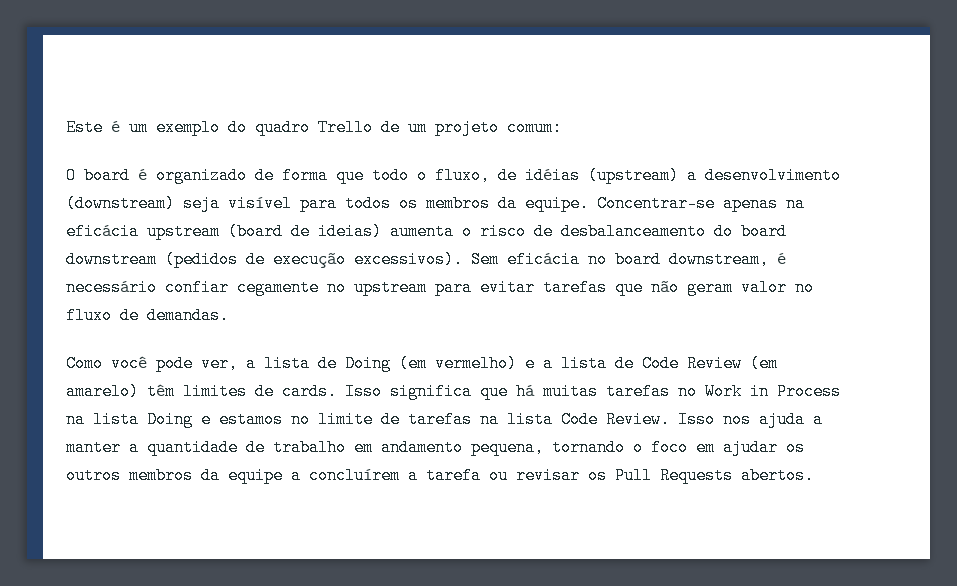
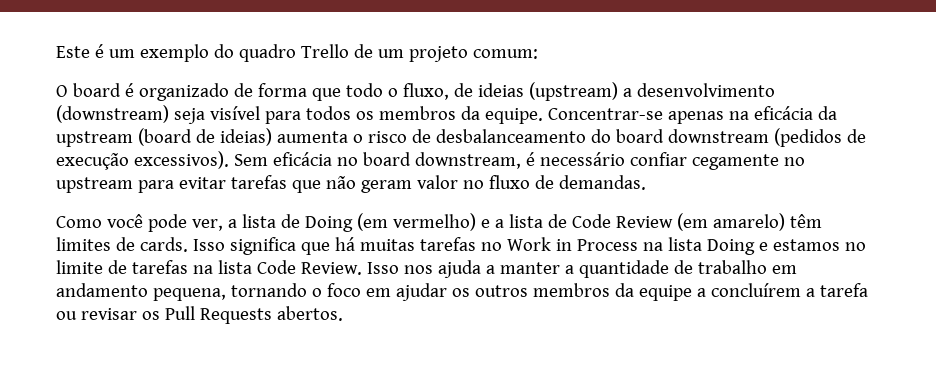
[525,167,580,184] idéias -> [477,83,524,97] ideias
(139, 231) none -> [817,106,837,120] da

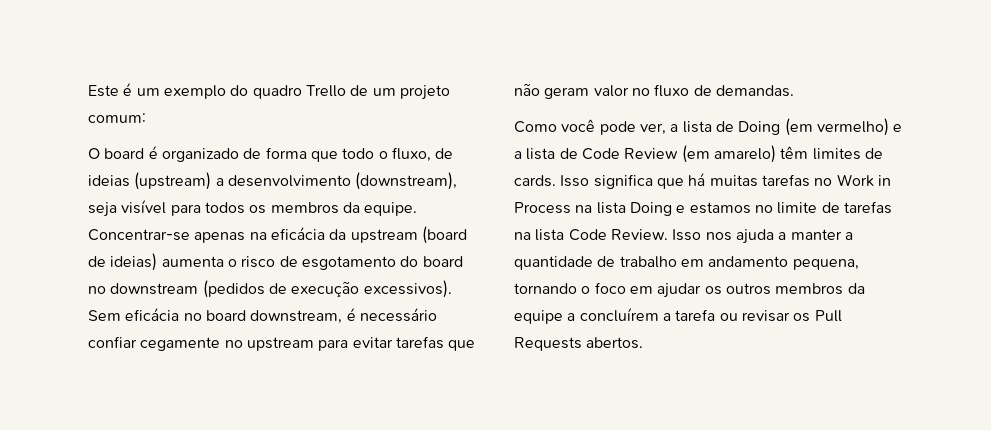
[56,105,169,123] (downstream) -> [355,172,458,190] (downstream),
[435,129,586,143] desbalanceamento -> [301,256,396,270] esgotamento
(664, 136) none -> [88,286,106,294] no

